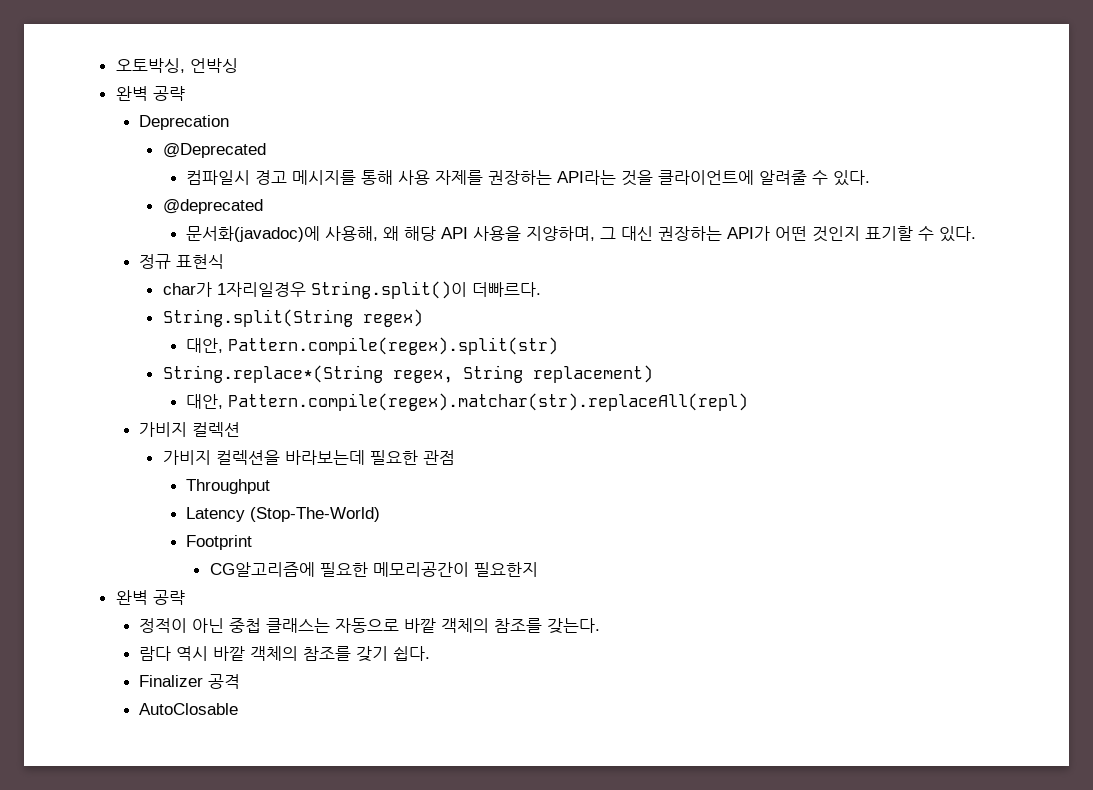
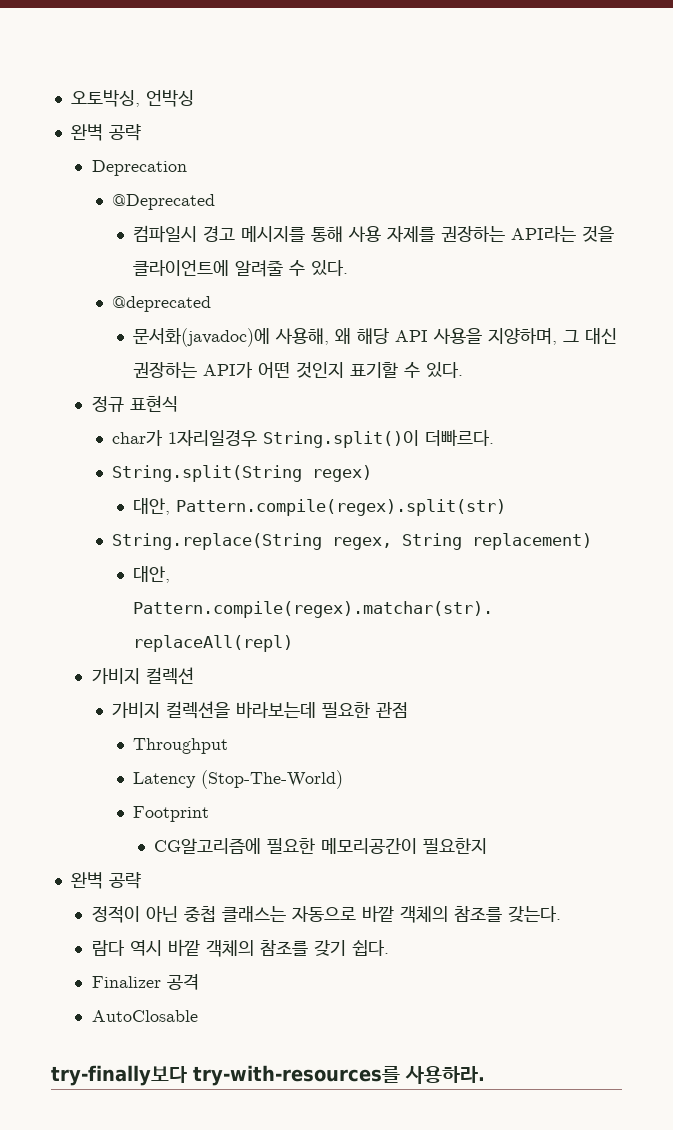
[162,365,383,383] String.replace*(String -> [112,533,323,550] String.replace(String
(239, 709) none -> [51,1065,485,1086] // try-finally보다 try-with-resources를 사용하라.

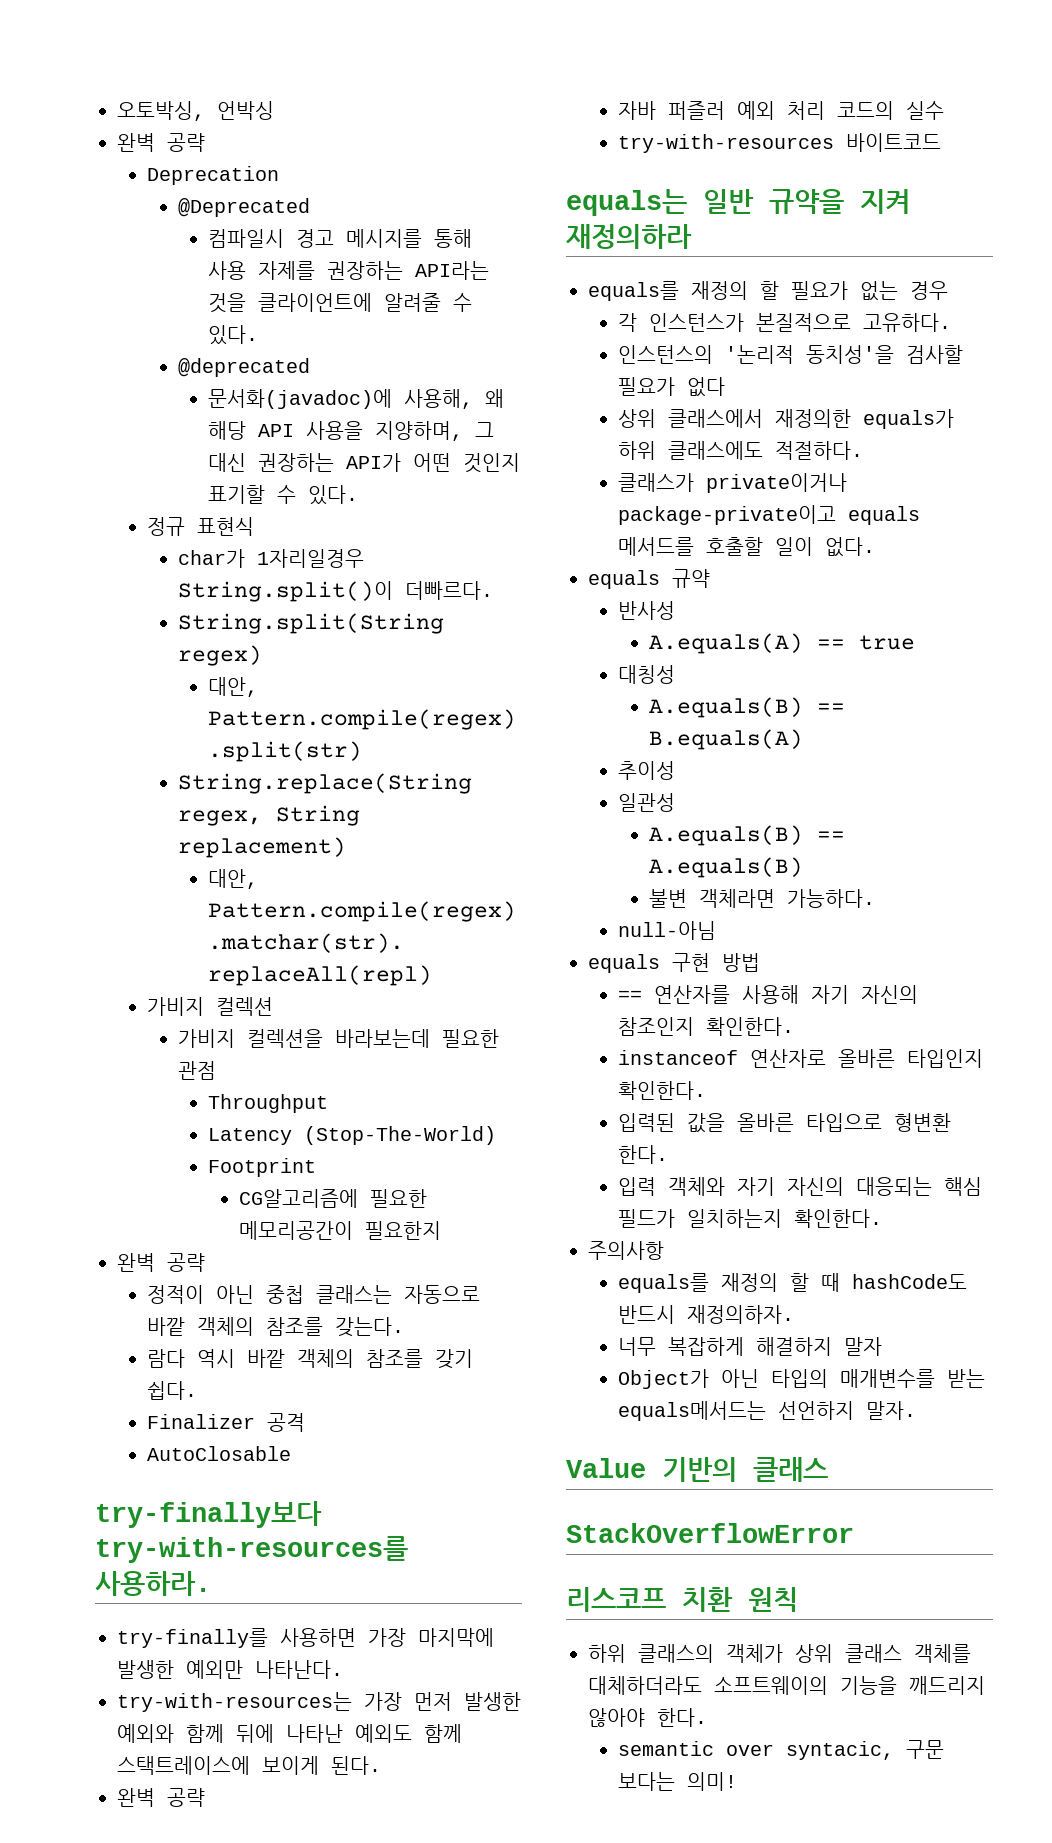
(485, 1075) none -> [117,1628,494,1648] [117,1660,343,1679] [117,1692,521,1712] [117,1724,462,1743] [117,1756,381,1775] [117,1788,205,1807] [618,101,945,120] [618,133,942,153] [566,189,910,216] [566,224,692,249] [588,281,948,301] [618,313,952,332] [618,345,964,364] [618,377,726,397] [618,409,955,429] [618,441,864,460] [618,473,848,493] [618,505,921,525] [618,537,876,557] [588,569,710,589] [618,601,676,620] [648,633,915,654] [618,665,676,684] [648,697,845,718] [648,729,803,750] [618,761,676,780] [618,793,676,812] [648,825,845,846] [648,857,803,878] [648,889,875,908] [618,921,717,940] [588,953,760,973] [618,985,919,1004] [618,1017,795,1036] [618,1049,984,1068] [618,1081,707,1100] [618,1113,952,1133] [618,1145,669,1164] [618,1177,983,1196] [618,1209,883,1228] [588,1241,664,1260] [618,1273,968,1293] [618,1305,795,1324] [618,1337,883,1356] [618,1369,986,1389] [618,1401,917,1421] [566,1457,828,1482] [566,1523,854,1543] [566,1587,798,1612] [588,1644,971,1663] [588,1676,985,1695] [588,1708,707,1727] [618,1740,945,1760] [618,1772,738,1791] // try-finally를 사용하면 가장 마지막에 발생한 예외만 나타난다. // try-with-resources는 가장 먼저 발생한 예외와 함께 뒤에 나타난 예외도 함께 스택트레이스에 보이게 된다. // 완벽 공략 // 자바 퍼즐러 예외 처리 코드의 실수 // try-with-resources 바이트코드 // equals는 일반 규약을 지켜 재정의하라 // equals를 재정의 할 필요가 없는 경우 // 각 인스턴스가 본질적으로 고유하다. // 인스턴스의 '논리적 동치성'을 검사할 필요가 없다 // 상위 클래스에서 재정의한 equals가 하위 클래스에도 적절하다. // 클래스가 private이거나 package-private이고 equals 메서드를 호출할 일이 없다. // equals 규약 // 반사성 // A.equals(A) == true // 대칭성 // A.equals(B) == B.equals(A) // 추이성 // 일관성 // A.equals(B) == A.equals(B) // 불변 객체라면 가능하다. // null-아님 // equals 구현 방법 // == 연산자를 사용해 자기 자신의 참조인지 확인한다. // instanceof 연산자로 올바른 타입인지 확인한다. // 입력된 값을 올바른 타입으로 형변환 한다. // 입력 객체와 자기 자신의 대응되는 핵심 필드가 일치하는지 확인한다. // 주의사항 // equals를 재정의 할 때 hashCode도 반드시 재정의하자. // 너무 복잡하게 해결하지 말자 // Object가 아닌 타입의 매개변수를 받는 equals메서드는 선언하지 말자. // Value 기반의 클래스 // StackOverflowError // 리스코프 치환 원칙 // 하위 클래스의 객체가 상위 클래스 객체를 대체하더라도 소프트웨이의 기능을 깨드리지 않아야 한다. // semantic over syntacic, 구문 보다는 의미!

